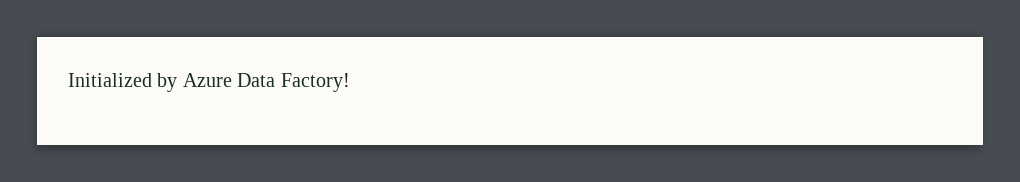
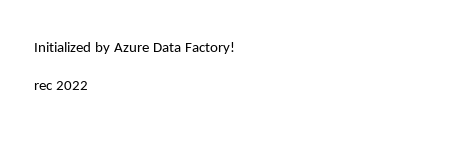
(350, 82) none -> [34,81,88,90] // rec 2022

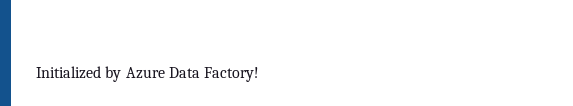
[34,81,88,90] // rec 2022 -> (260, 74) none

